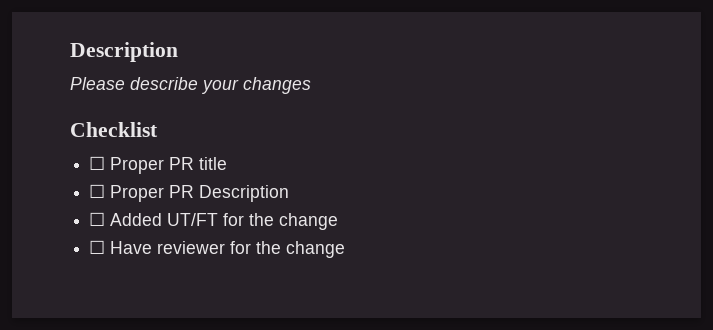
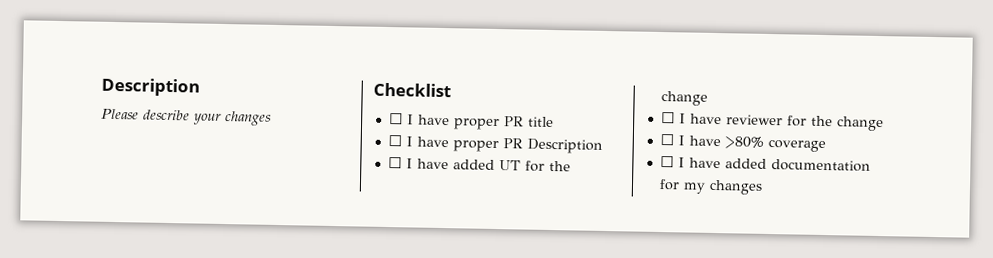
[110,157,165,174] Proper -> [406,114,500,131] I have proper
[110,185,165,202] Proper -> [405,136,499,153] I have proper
[110,213,339,230] [89,240,153,254] Added UT/FT for the change // ☐ Have -> [405,158,571,172] [660,91,708,106] [660,111,722,125] I have added UT for the change // ☐ I have
(346, 249) none -> [659,133,826,153] [659,155,871,172] [658,178,763,195] // ☐ I have >80% coverage // ☐ I have added documentation for my changes

